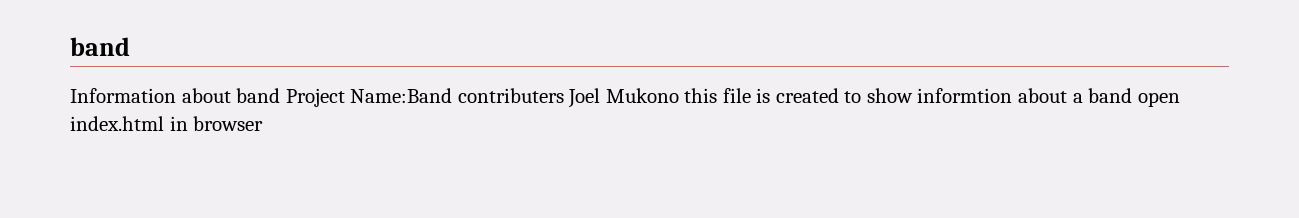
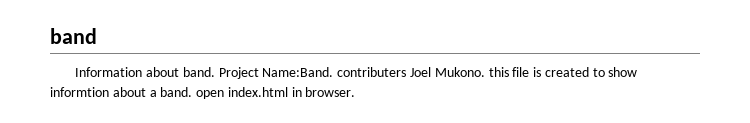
[236,88,453,107] band Project Name:Band -> [182,67,334,79] band. Project Name:Band.
[605,88,679,103] Mukono -> [434,67,485,77] Mukono.
[1088,88,1133,103] band -> [160,87,193,97] band.
[193,116,264,131] browser -> [305,87,356,97] browser.

